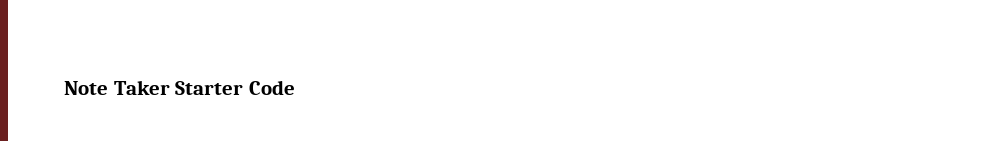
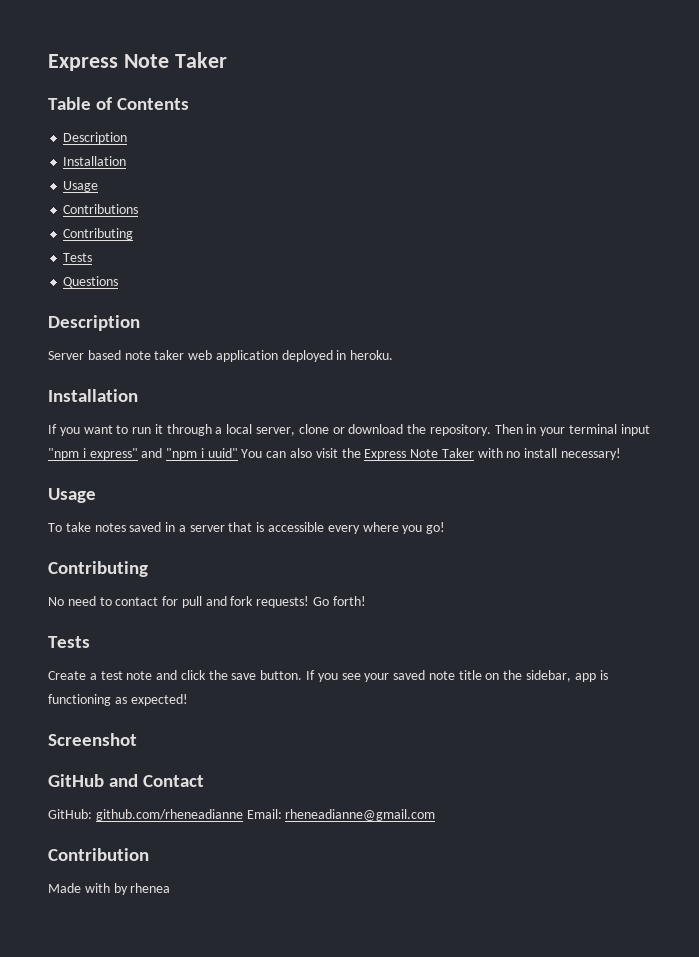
[64,80,296,95] Note Taker Starter Code -> [48,52,227,71] [48,97,190,110] [63,132,128,144] [63,156,127,166] [63,181,99,192] [63,204,139,214] [63,228,134,240] [63,253,93,262] [63,276,119,288] [48,315,140,331] [48,350,394,362] [48,389,138,402] [48,424,650,436] [48,448,622,460] [48,488,96,503] [48,522,446,534] [48,561,148,577] [48,596,366,608] [48,636,90,648] [48,670,608,682] [48,694,188,706] [48,733,137,746] [48,774,205,787] [48,809,436,821] [48,848,149,861] [48,883,171,895] Express Note Taker // Table of Contents // Description // Installation // Usage // Contributions // Contributing // Tests // Questions // Description // Server based note taker web application deployed in heroku. // Installation // If you want to run it through a local server, clone or download the repository. Then in your terminal input "npm i express" and "npm i uuid" You can also visit the Express Note Taker with no install necessary! // Usage // To take notes saved in a server that is accessible every where you go! // Contributing // No need to contact for pull and fork requests! Go forth! // Tests // Create a test note and click the save button. If you see your saved note title on the sidebar, app is functioning as expected! // Screenshot // GitHub and Contact // GitHub: github.com/rheneadianne Email: rheneadianne@gmail.com // Contribution // Made with by rhenea

